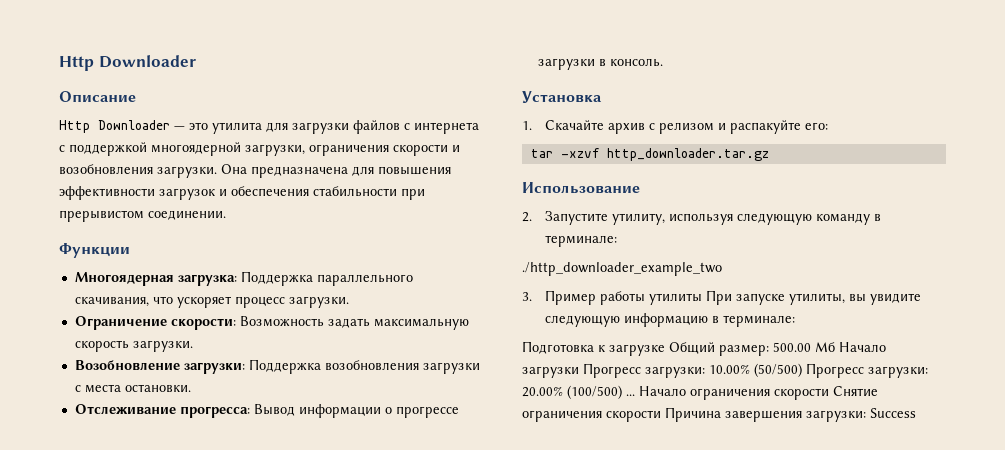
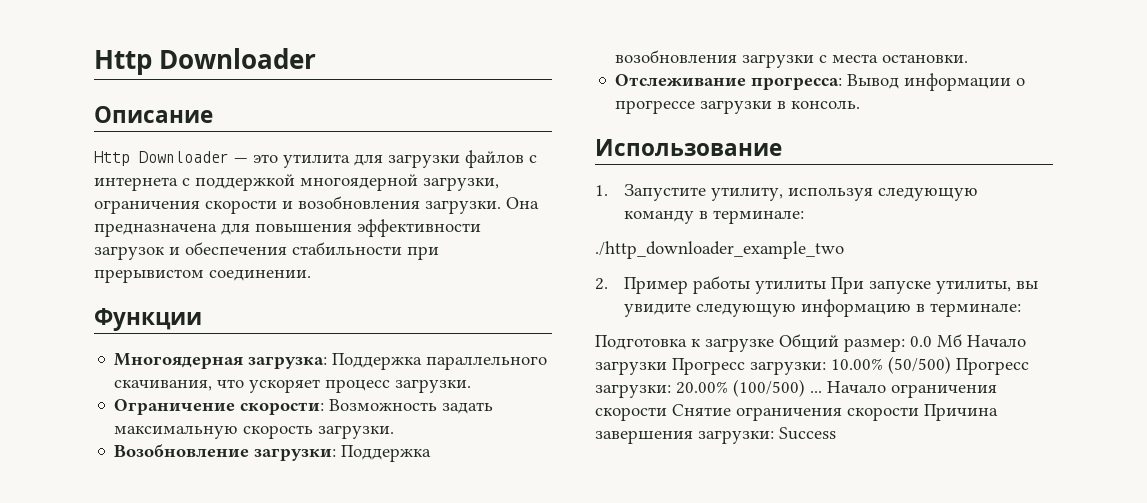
[522,91,602,103] [522,120,828,134] [530,148,769,161] // Установка // 1. Скачайте архив с релизом и распакуйте его: // tar -xzvf http_downloader.tar.gz -> (861, 104) none
[522,212,532,222] 2. -> [595,185,608,196] 1.
[522,292,532,301] 3. -> [595,278,608,290] 2.
[773,342,811,352] 500.00 -> [910,336,932,347] 0.0

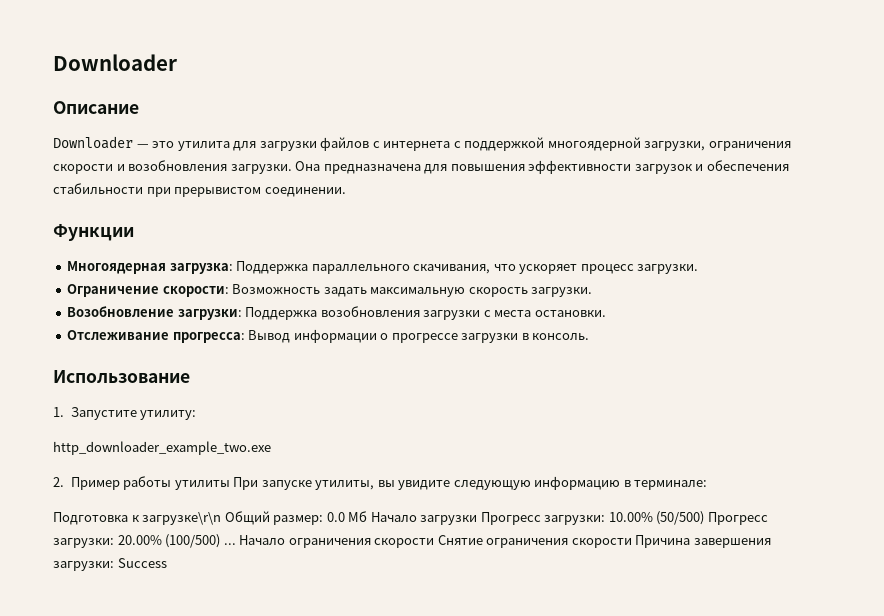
[94,50,152,75] Http -> (53, 62) none
[94,151,130,166] Http -> (139, 107) none
[711,187,979,201] [624,210,805,224] [595,241,844,259] утилиту, используя следующую команду в терминале: // ./http_downloader_example_two -> [140,410,197,420] [53,441,271,455] утилиту: // http_downloader_example_two.exe
[705,338,774,352] загрузке -> [142,512,222,525] загрузке\r\n

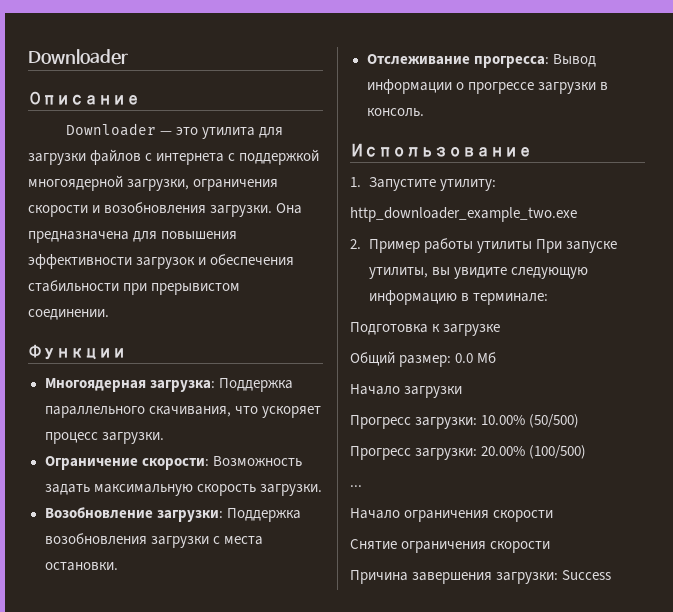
[142,512,222,525] загрузке\r\n -> [443,324,501,336] загрузке //
(368, 516) none -> (497, 357) //
(478, 520) none -> (463, 392) //
(705, 518) none -> (580, 421) //
(221, 541) none -> (587, 452) //
(236, 544) none -> (362, 486) //
(435, 543) none -> (554, 516) //
(632, 543) none -> (551, 547) //

